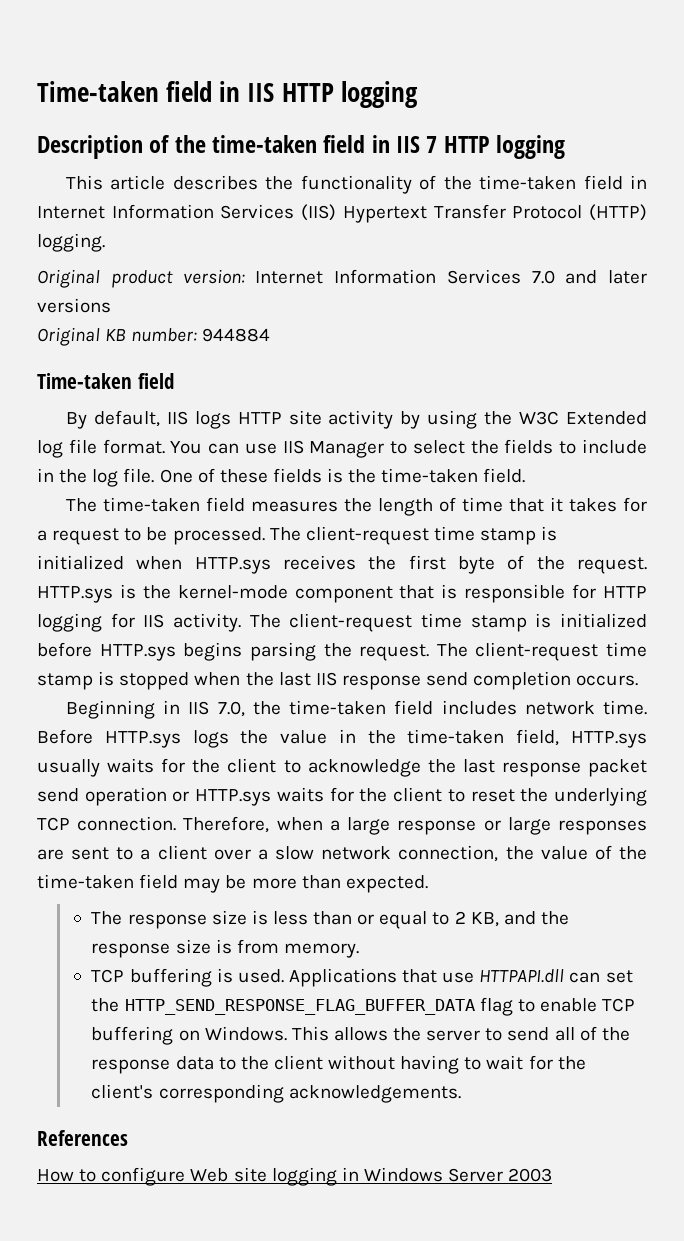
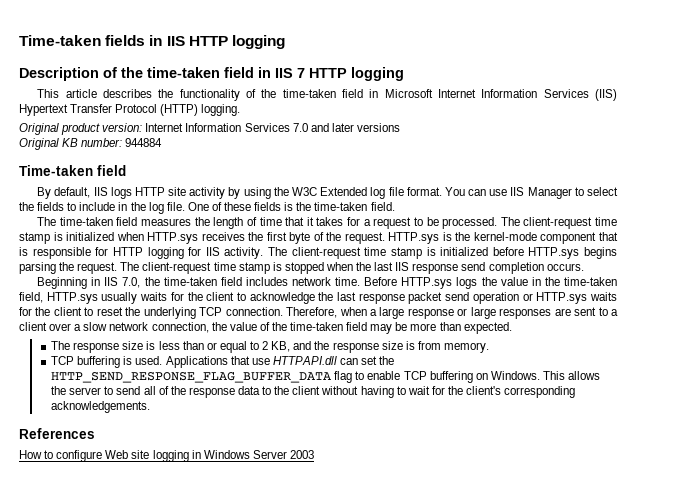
[37,81,213,102] Time-taken field -> [19,35,146,46] Time-taken fields
(647, 182) none -> [384,89,433,98] Microsoft

